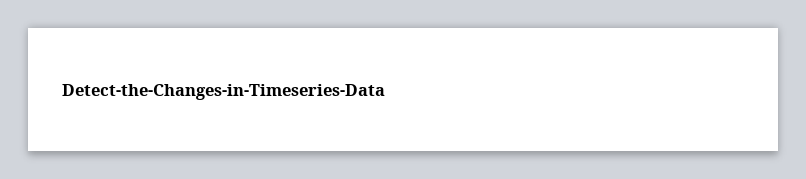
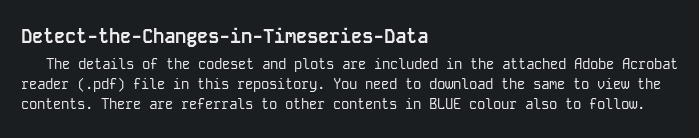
(385, 92) none -> [45,58,678,72] [21,77,661,92] [21,98,645,109] // The details of the codeset and plots are included in the attached Adobe Acrobat reader (.pdf) file in this repository. You need to download the same to view the contents. There are referrals to other contents in BLUE colour also to follow.

